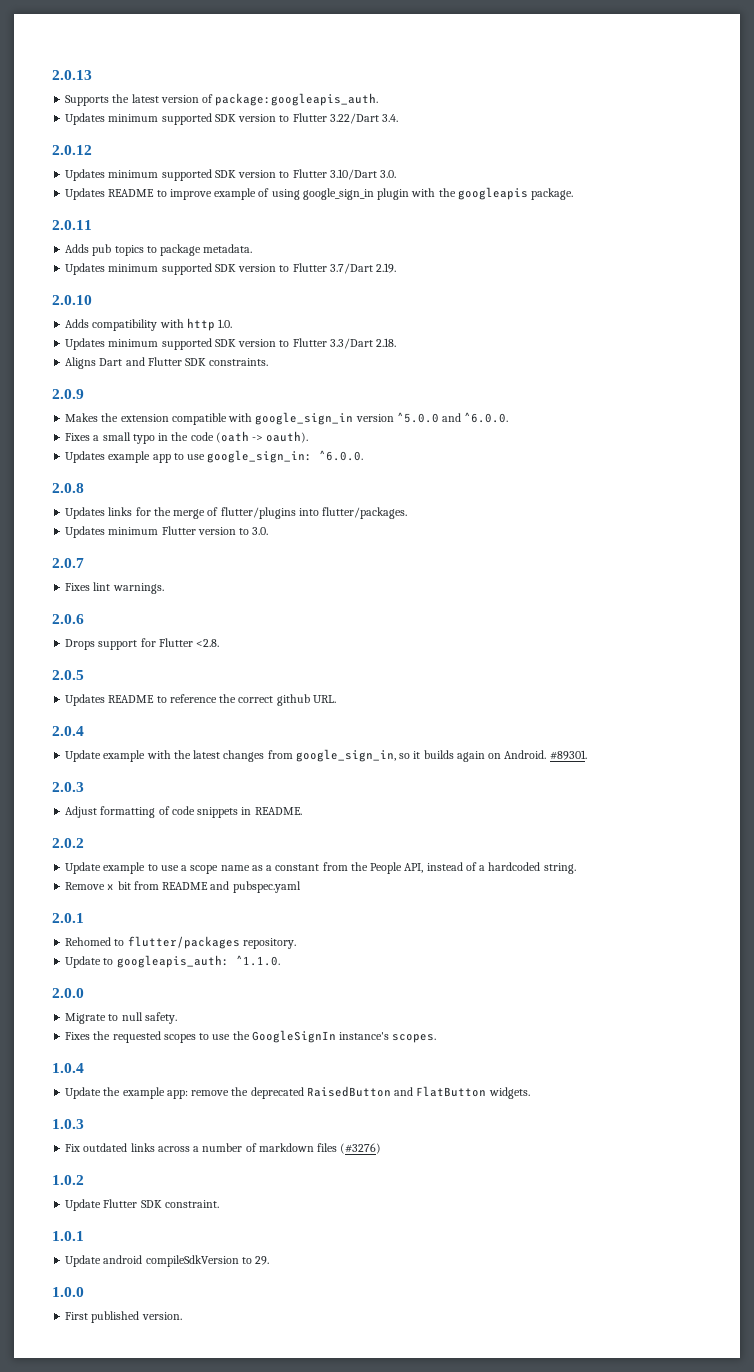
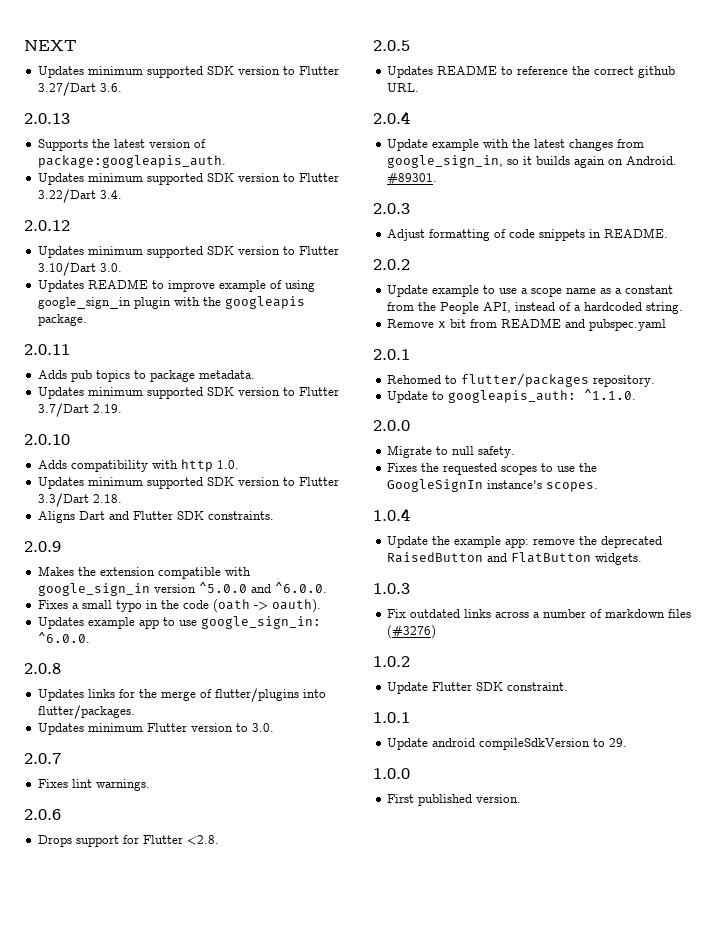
(52, 75) none -> [24,40,77,51] [37,66,339,78] [37,82,122,96] NEXT // Updates minimum supported SDK version to Flutter 3.27/Dart 3.6. //

